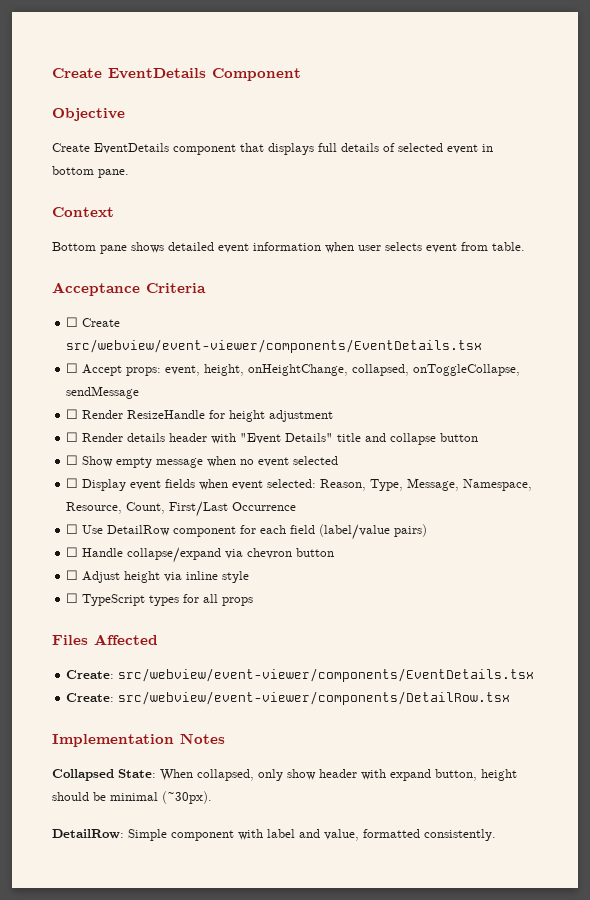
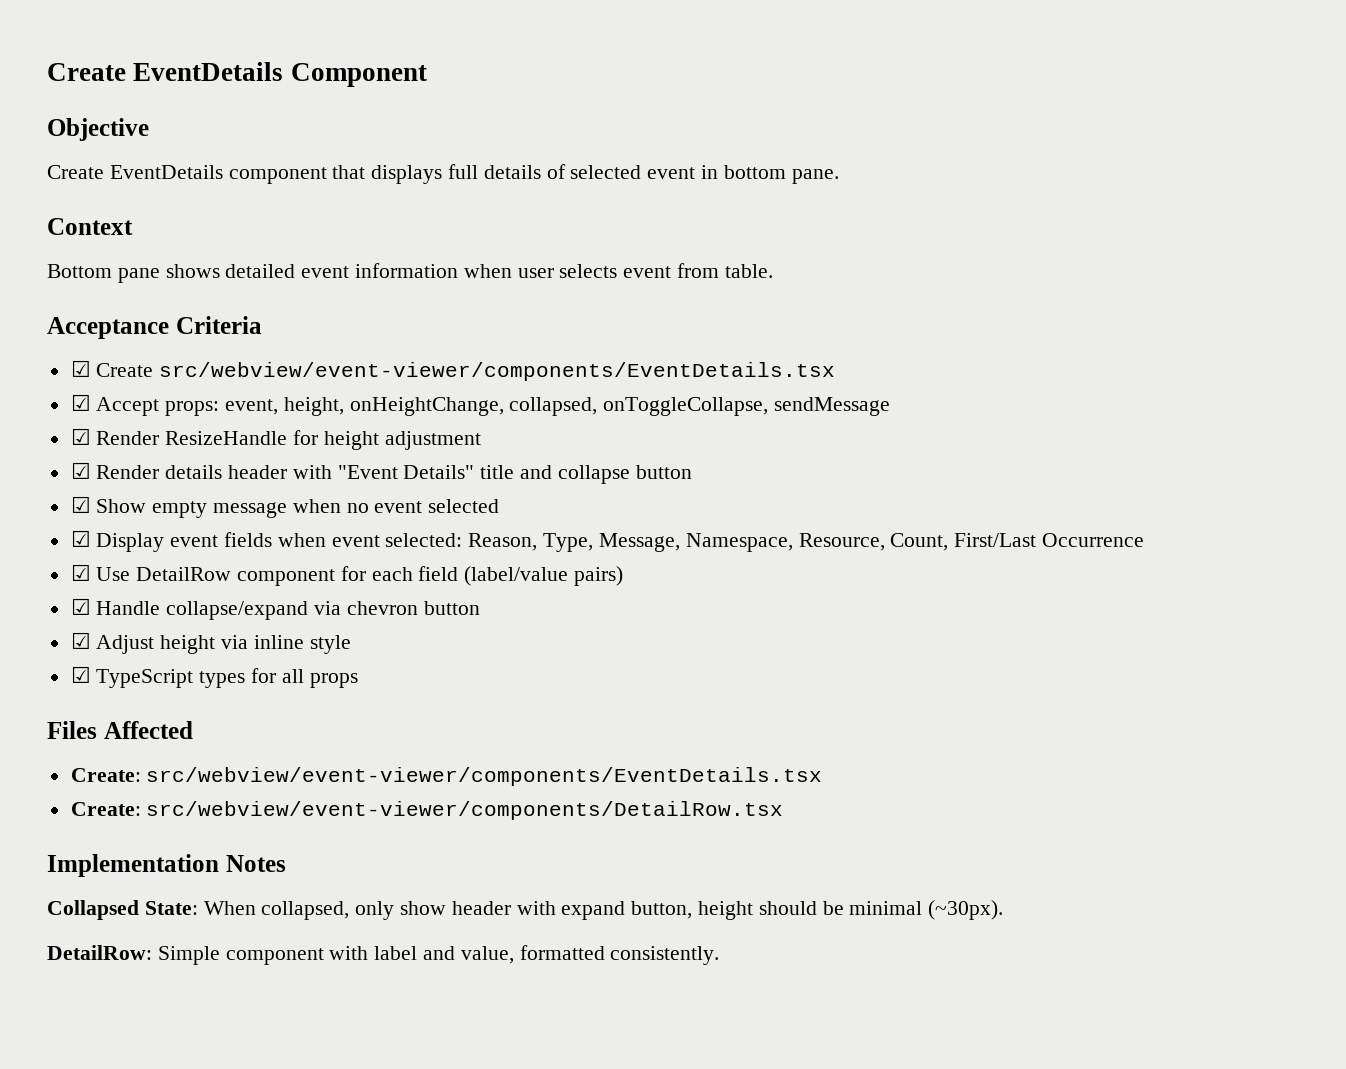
[66,317,79,327] ☐ -> [70,360,91,377] ☑
[66,363,79,373] ☐ -> [70,394,91,411] ☑
[66,409,79,419] ☐ -> [70,428,91,445] ☑
[66,432,79,442] ☐ -> [70,462,91,479] ☑
[66,455,79,465] ☐ -> [70,496,91,513] ☑
[66,478,79,488] ☐ -> [70,530,91,547] ☑
[66,524,79,534] ☐ -> [70,564,91,581] ☑
[66,547,79,557] ☐ -> [70,598,91,615] ☑
[66,570,79,580] ☐ -> [70,632,91,649] ☑
[66,593,79,603] ☐ -> [70,666,91,683] ☑

